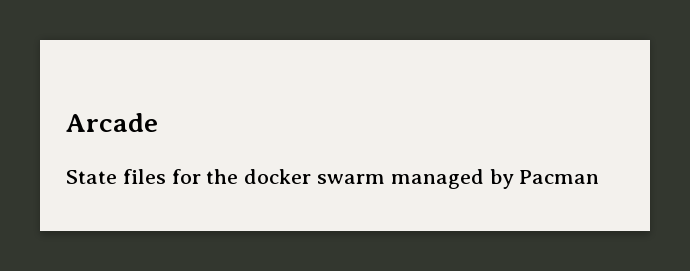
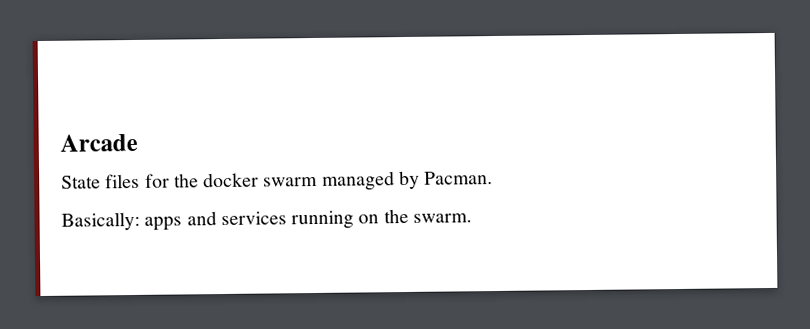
[519,170,600,184] Pacman -> [424,171,494,185] [61,208,472,231] Pacman. // Basically: apps and services running on the swarm.

